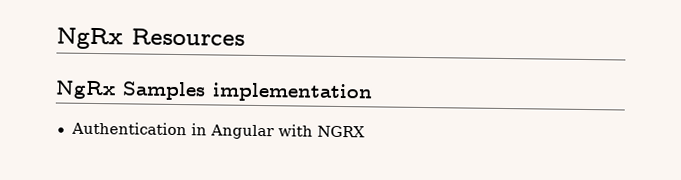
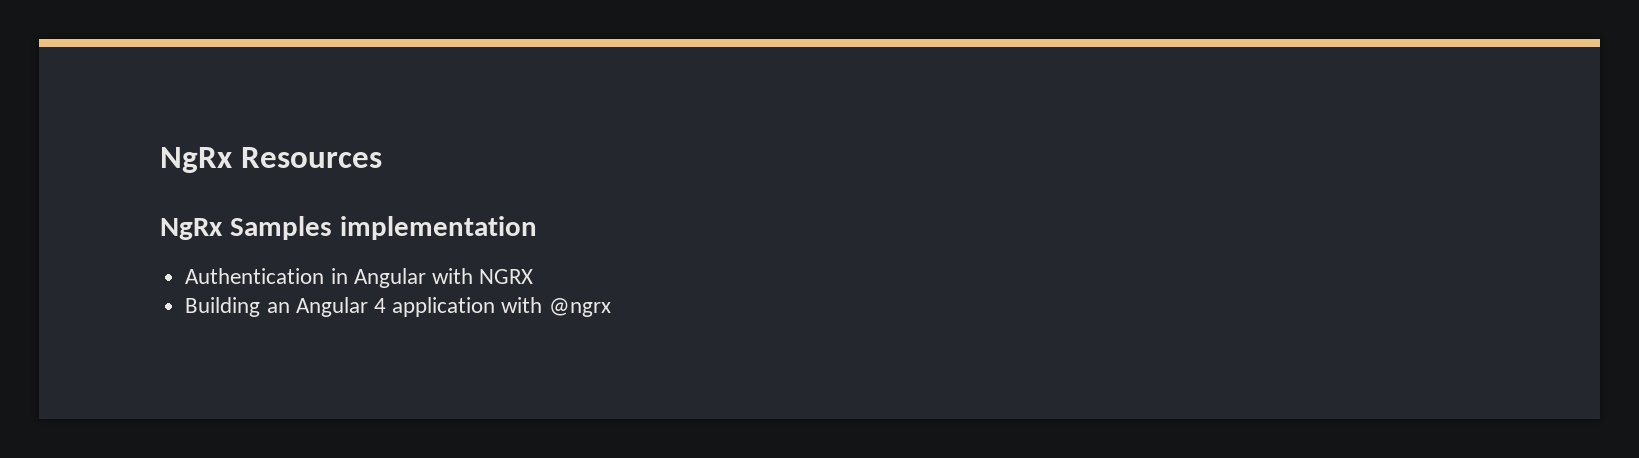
(365, 131) none -> [185,297,611,317] // Building an Angular 4 application with @ngrx

